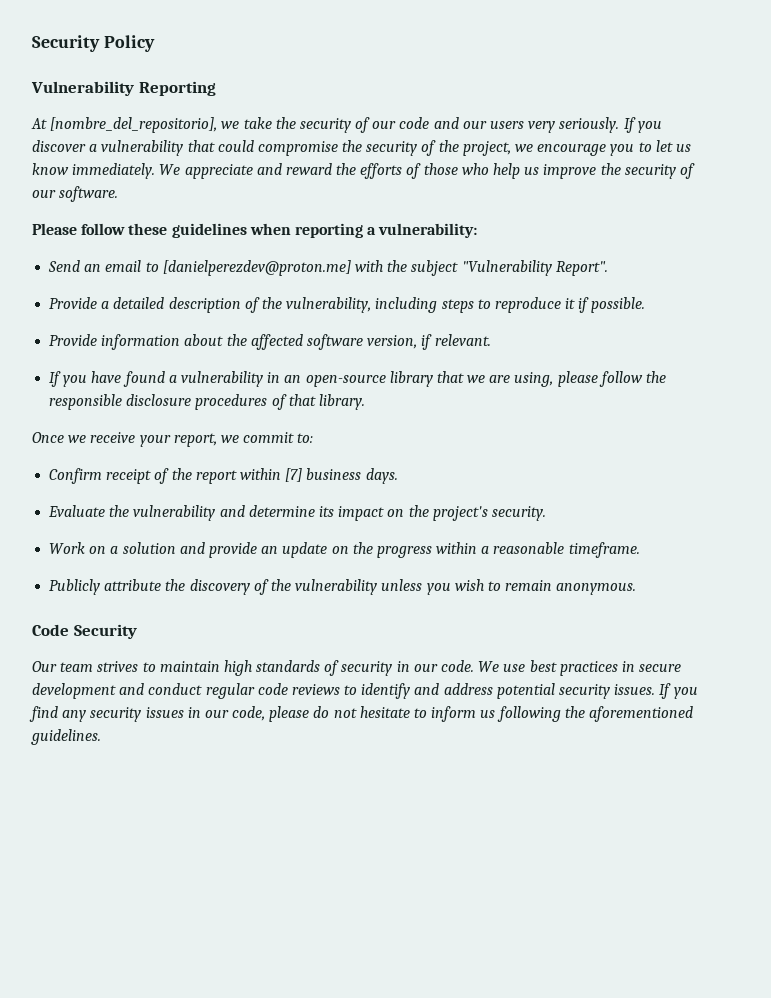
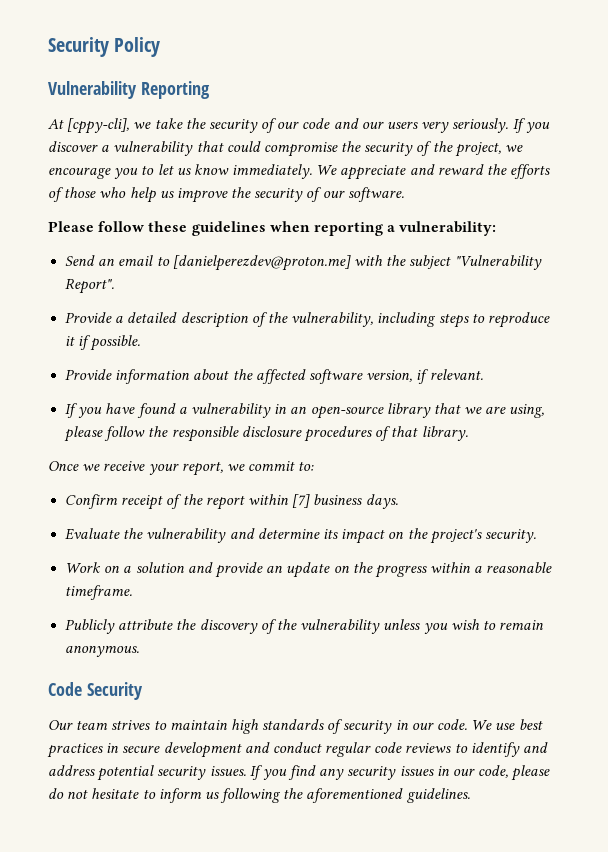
[50,117,218,133] [nombre_del_repositorio], -> [67,118,130,134] [cppy-cli],

